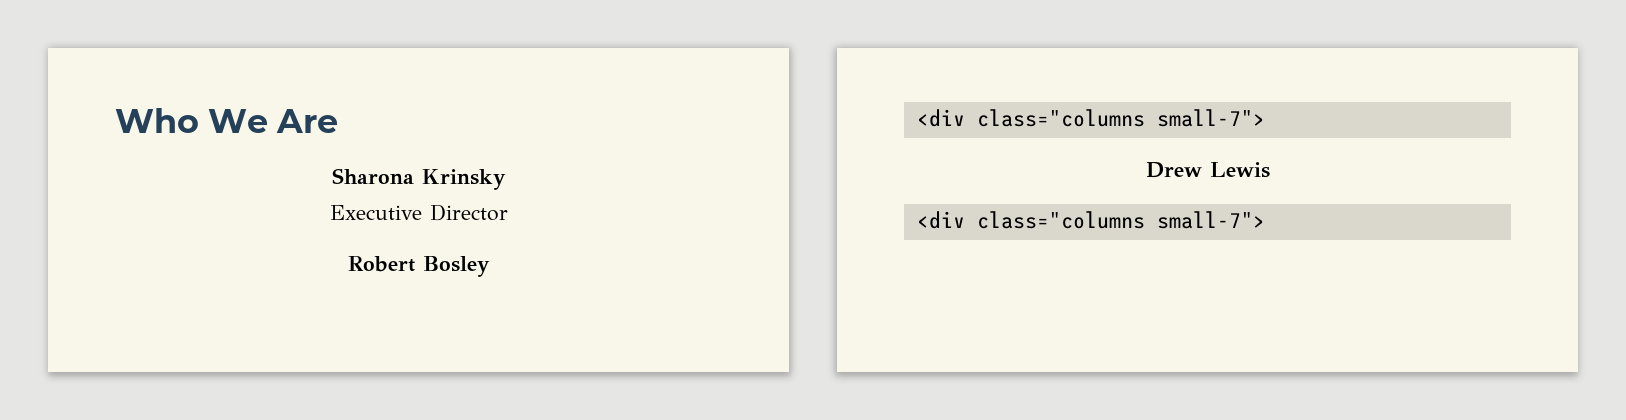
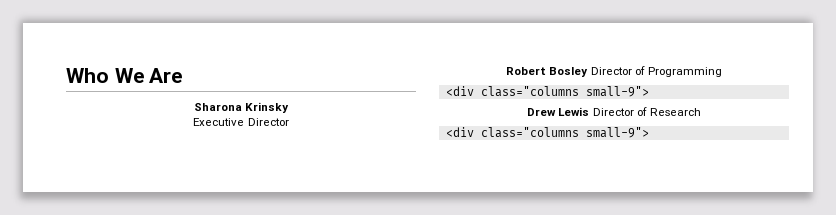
[916,109,1265,127] // <div class="columns small-7"> -> [590,66,722,77] [445,86,649,97] Director of Programming // <div class="columns small-9">
[916,211,1265,229] // <div class="columns small-7"> -> [592,107,701,116] [445,127,649,138] Director of Research // <div class="columns small-9">

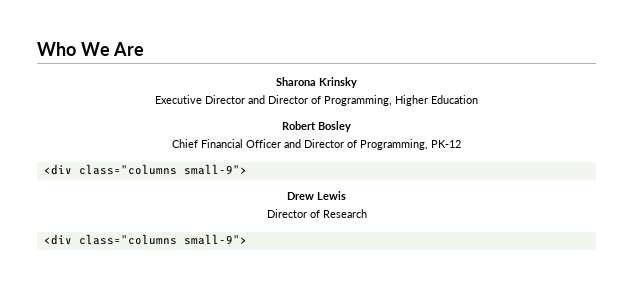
[506,66,722,77] // Robert Bosley Director of Programming -> [248,95,478,106] [282,121,351,132] [172,139,461,150] and Director of Programming, Higher Education // Robert Bosley // Chief Financial Officer and Director of Programming, PK-12
(590, 111) none -> (346, 195) //

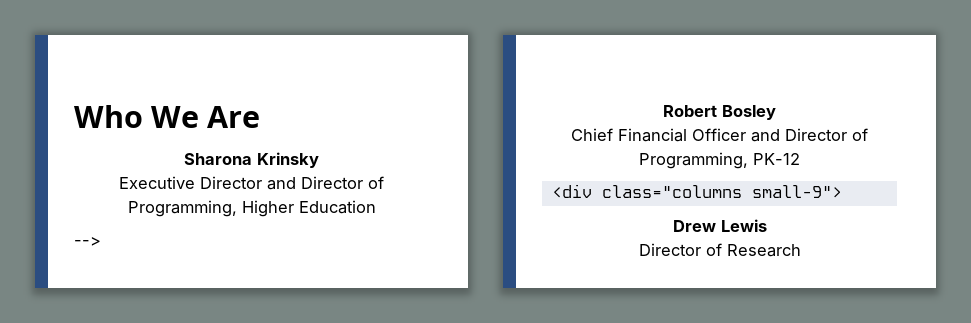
(478, 99) none -> [74,237,101,246] // -->
[43,234,247,245] // <div class="columns small-9"> -> (801, 250) none

